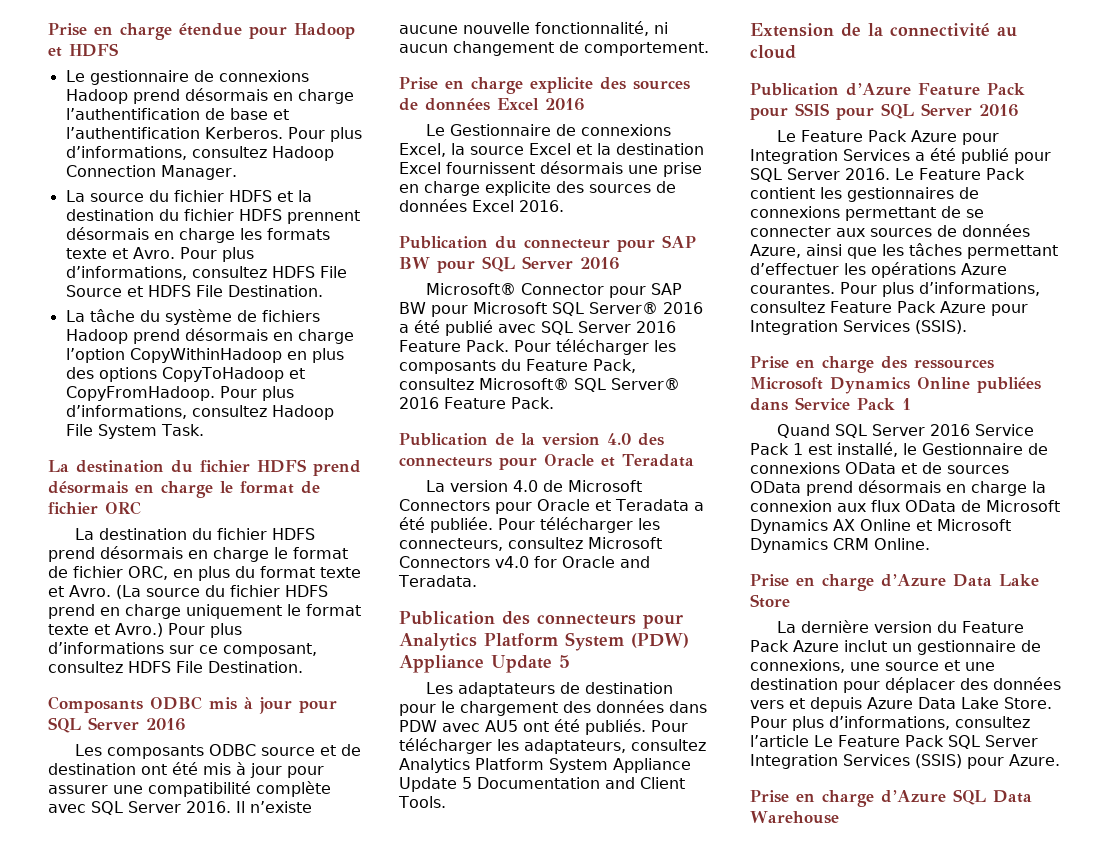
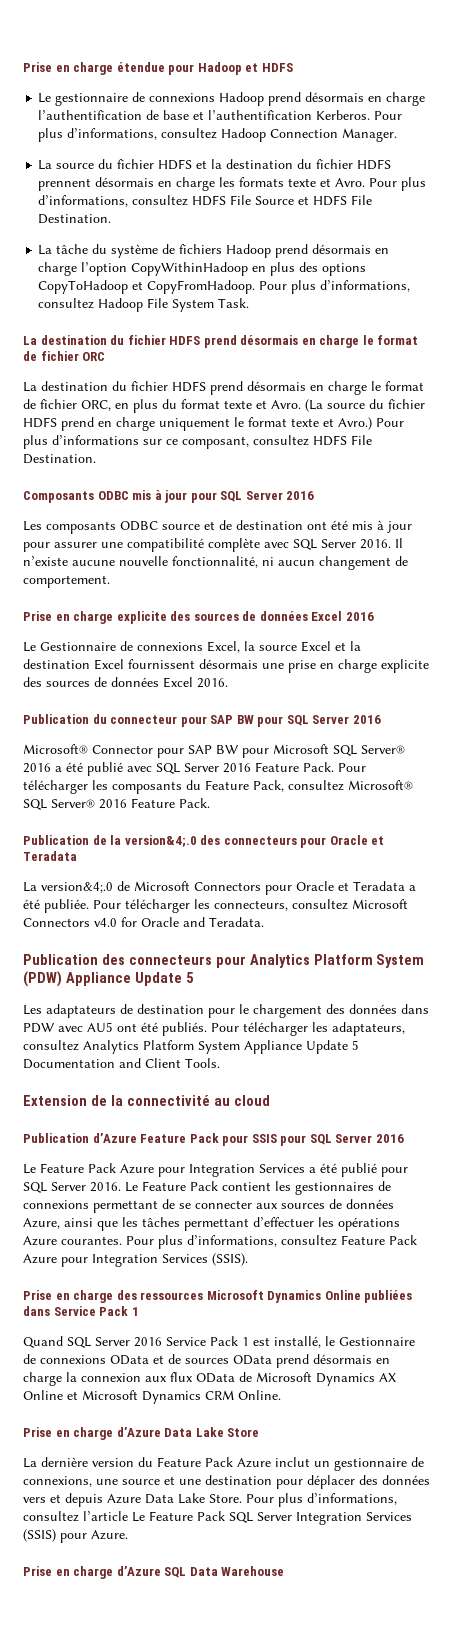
[542,433,631,446] version 4.0 -> [124,835,197,847] version&4;.0
[450,480,539,492] version 4.0 -> [41,882,113,893] version&4;.0

